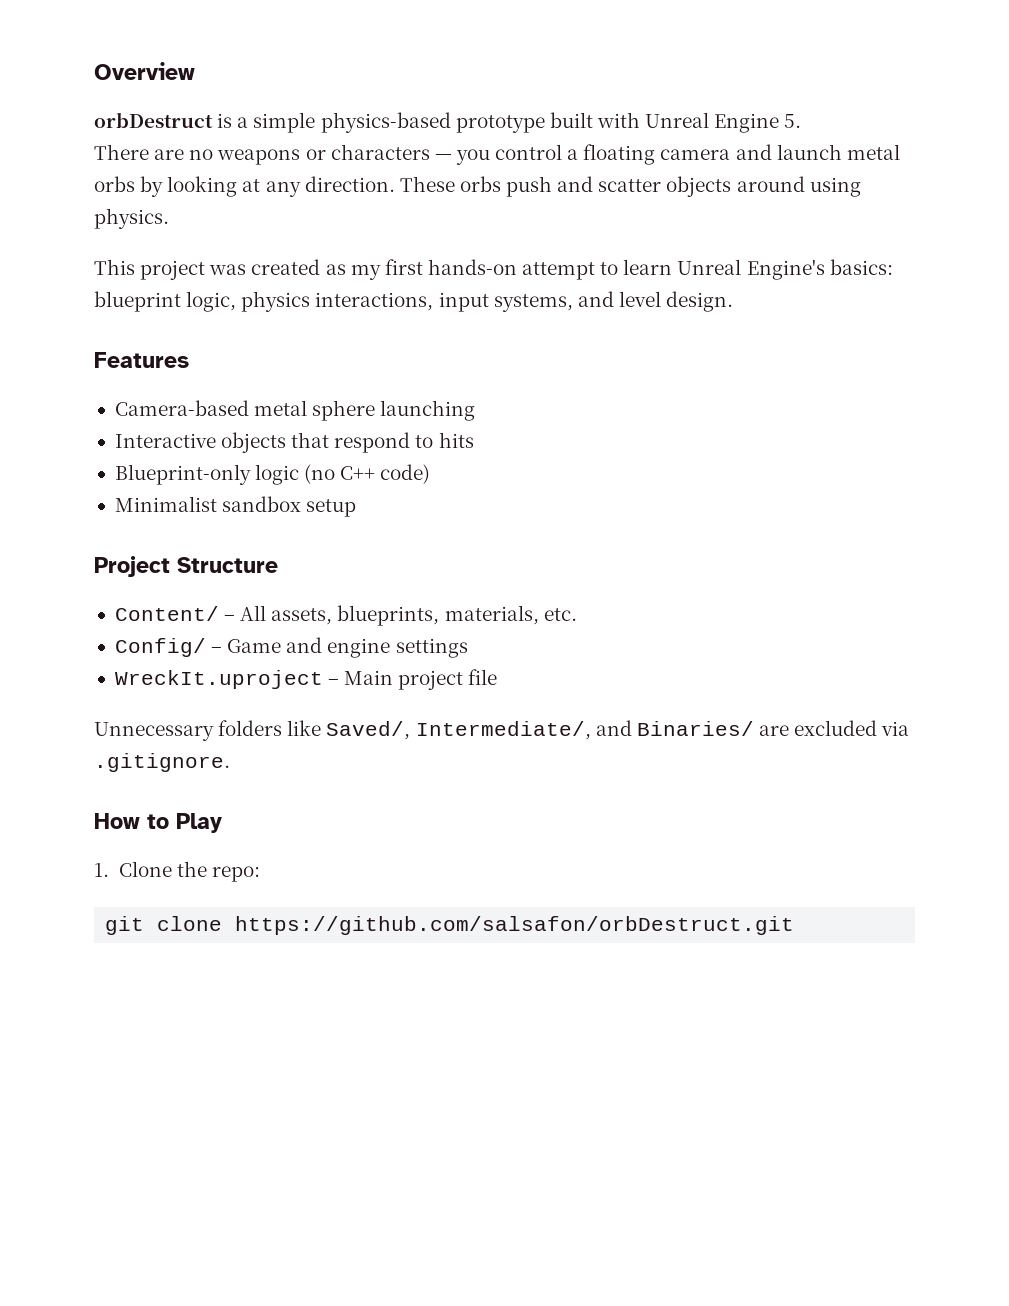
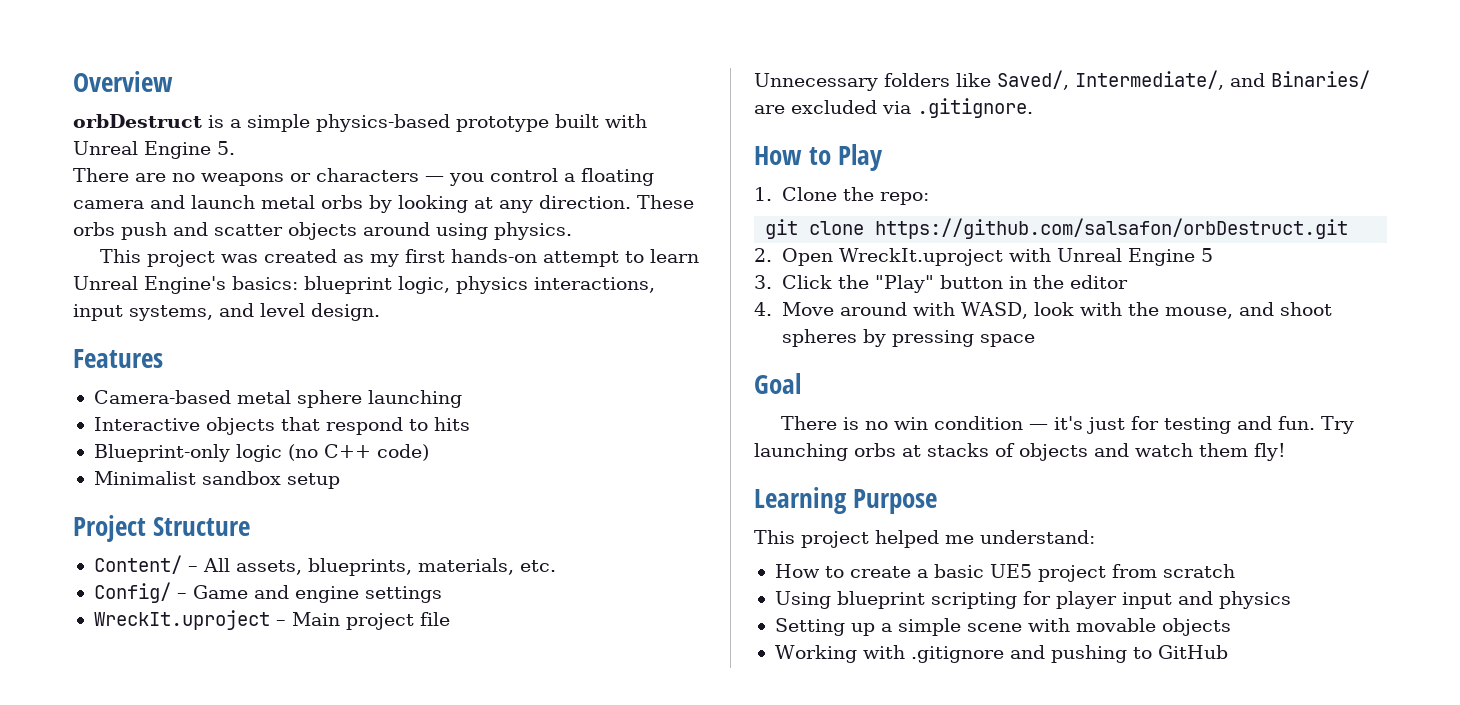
(795, 925) none -> [754,248,1214,266] [754,275,1128,293] [754,302,1333,319] [781,329,1035,347] [754,373,801,394] [781,416,1355,434] [754,443,1286,461] [754,487,938,514] [754,530,1095,548] [774,564,1235,582] [774,591,1291,609] [774,618,1231,636] [774,645,1228,663] // 2. Open WreckIt.uproject with Unreal Engine 5 // 3. Click the "Play" button in the editor // 4. Move around with WASD, look with the mouse, and shoot spheres by pressing space // Goal // There is no win condition — it's just for testing and fun. Try launching orbs at stacks of objects and watch them fly! // Learning Purpose // This project helped me understand: // How to create a basic UE5 project from scratch // Using blueprint scripting for player input and physics // Setting up a simple scene with movable objects // Working with .gitignore and pushing to GitHub

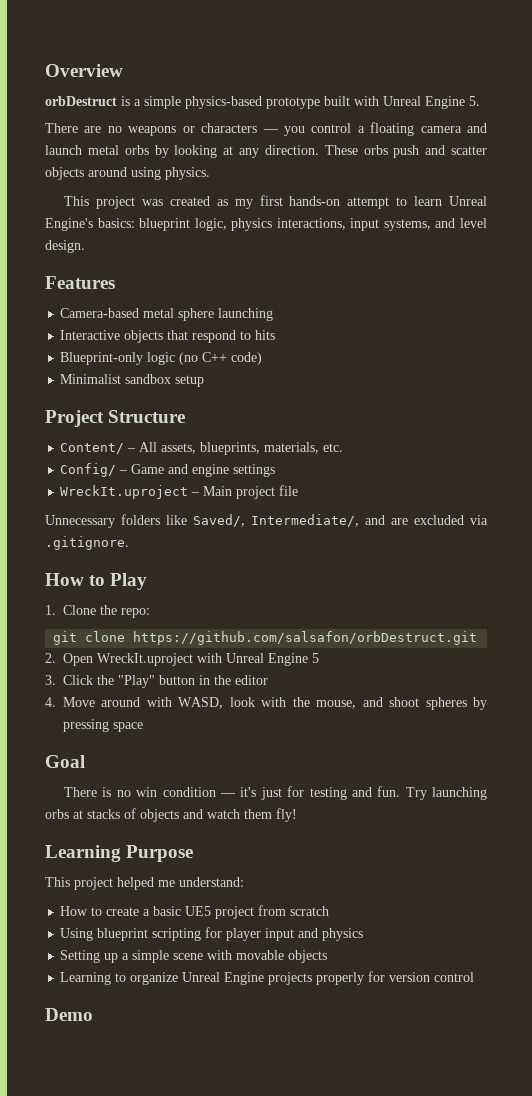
[1271,70,1370,89] Binaries/ -> (385, 520) none
[774,645,1228,663] Working with .gitignore and pushing to GitHub -> [60,971,475,985] [45,1008,93,1021] Learning to organize Unreal Engine projects properly for version control // Demo

